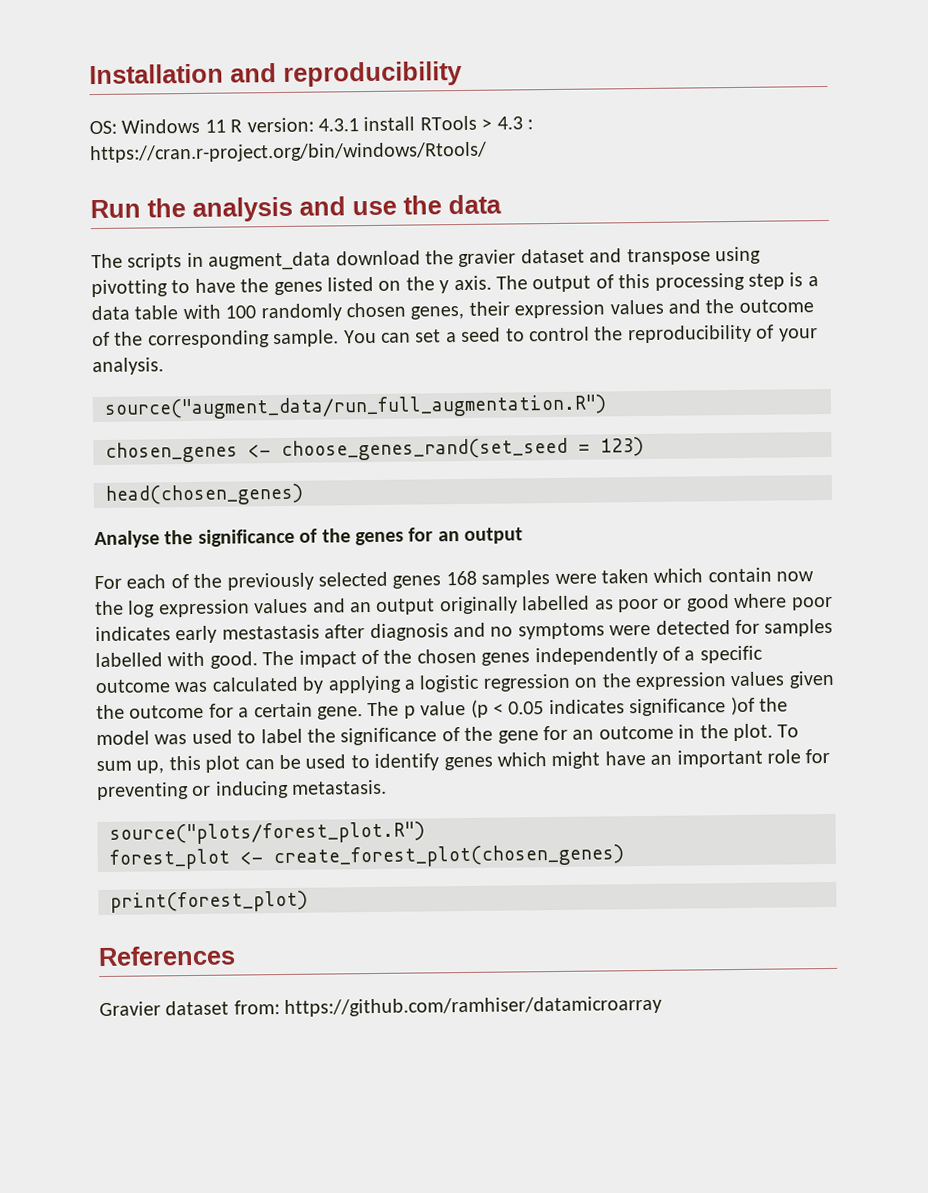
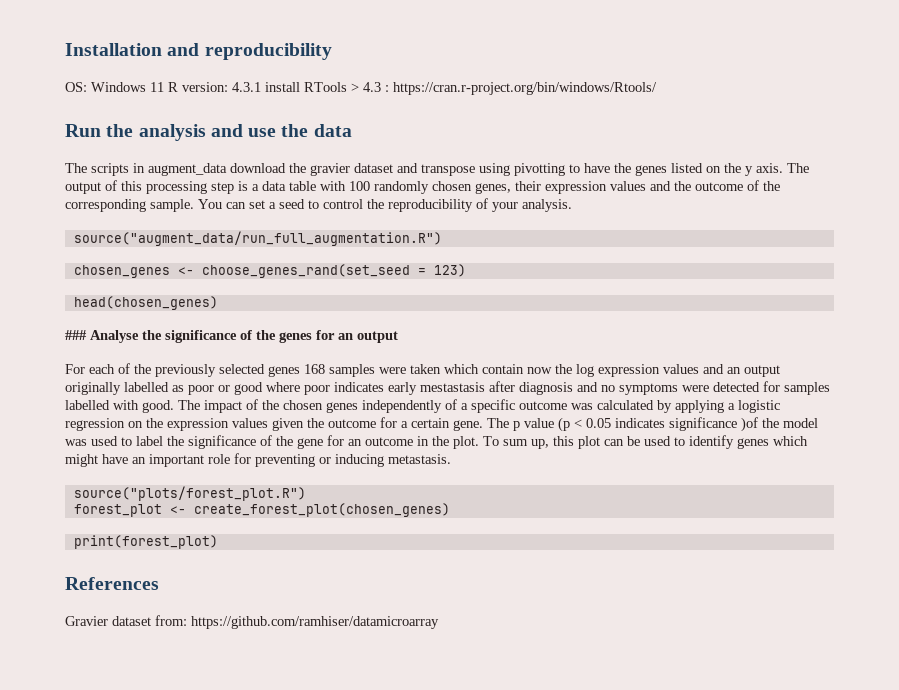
(303, 494) none -> [65,330,87,340] ###

